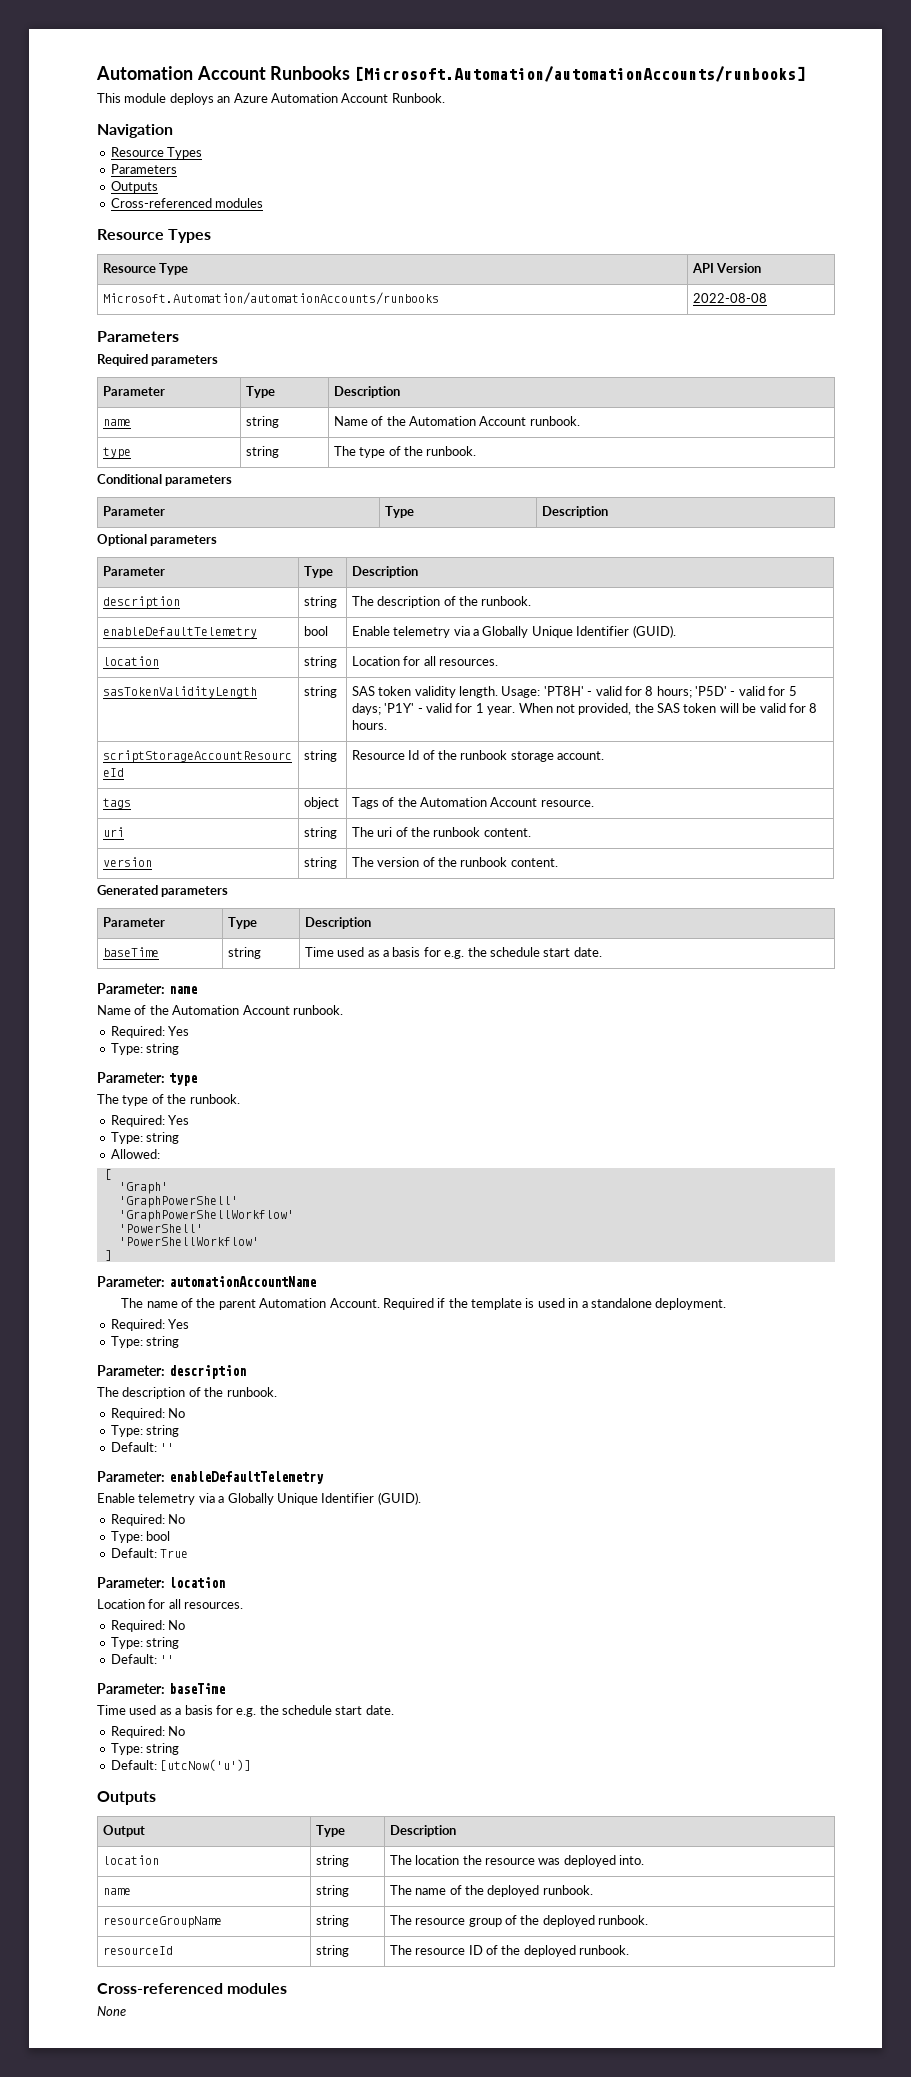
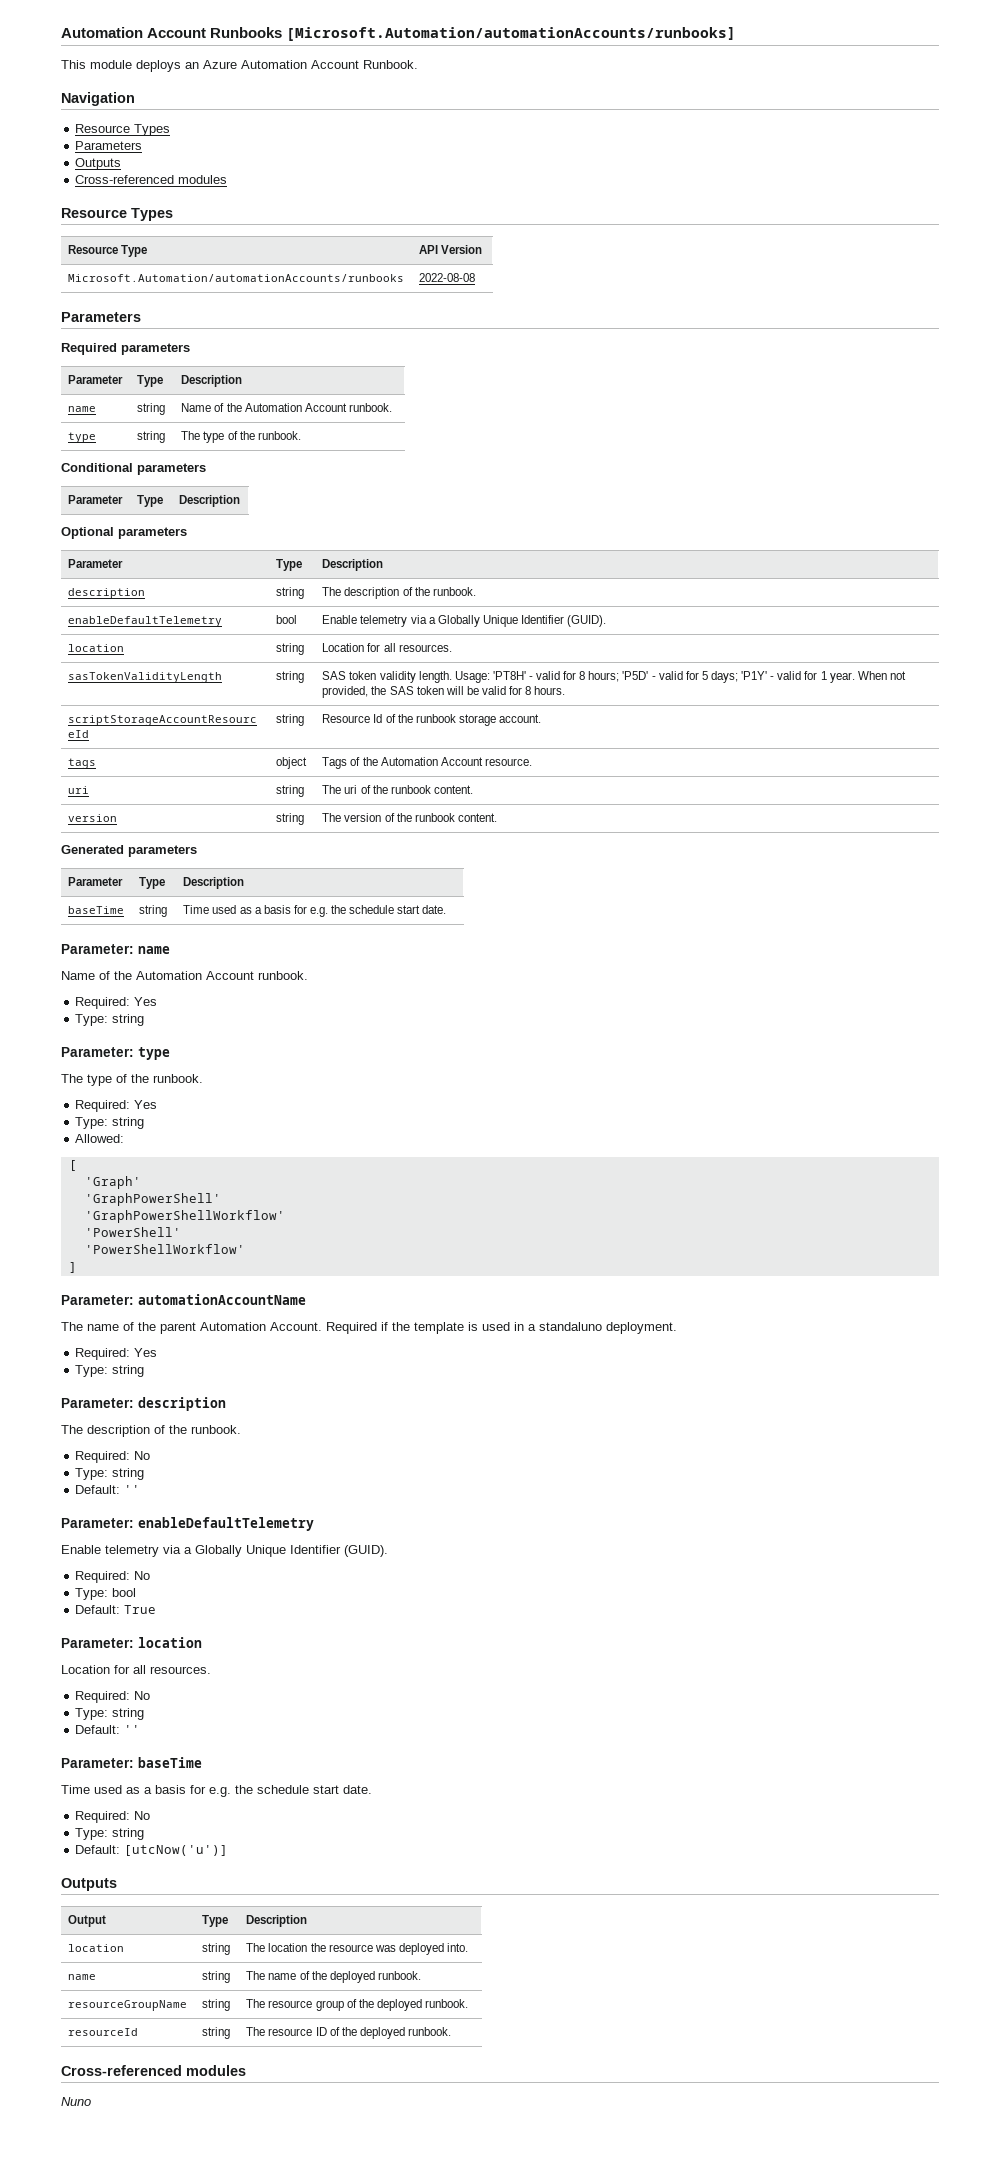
[590,1298,652,1308] standalone -> [539,1322,602,1331] standaluno
[97,2006,126,2016] // None -> [61,2097,91,2106] // Nuno

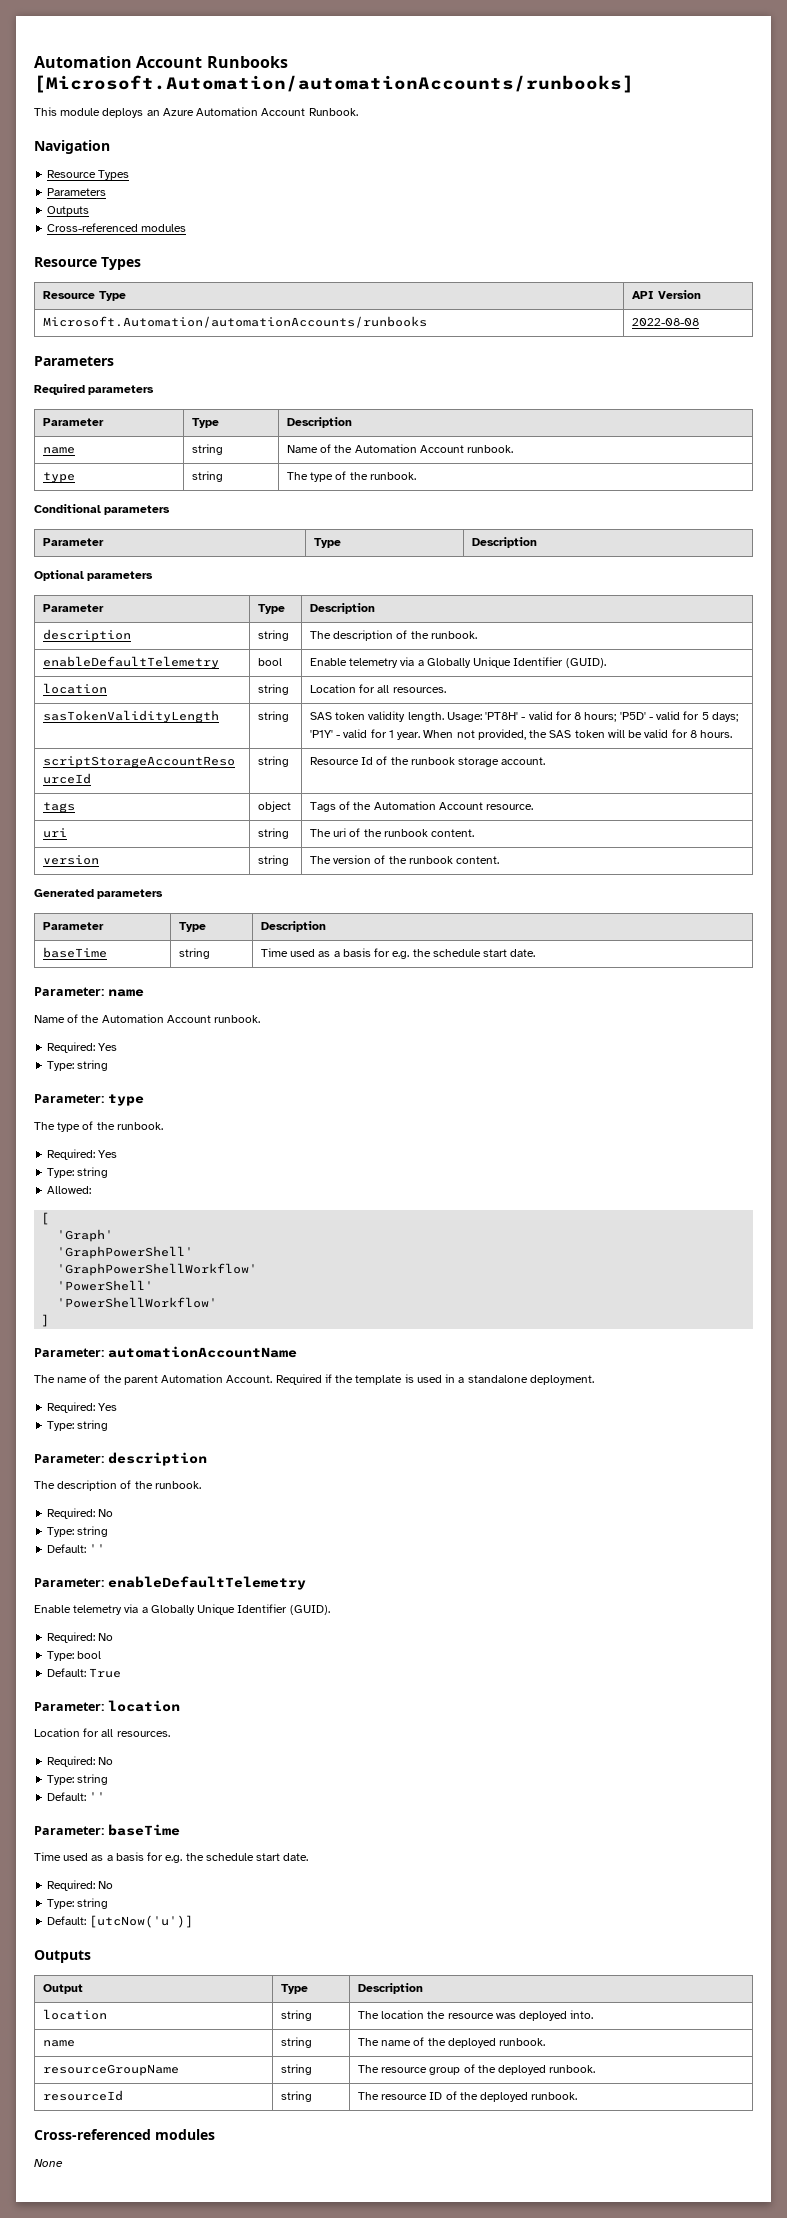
[539,1322,602,1331] standaluno -> [467,1375,528,1383] standalone
[61,2097,91,2106] // Nuno -> [34,2159,63,2167] // None

